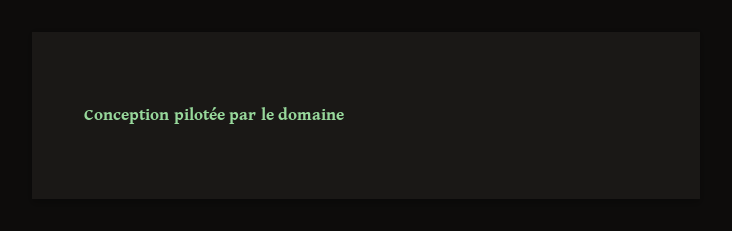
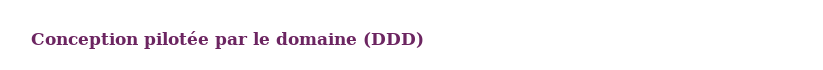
(345, 113) none -> [363,32,424,48] (DDD)

